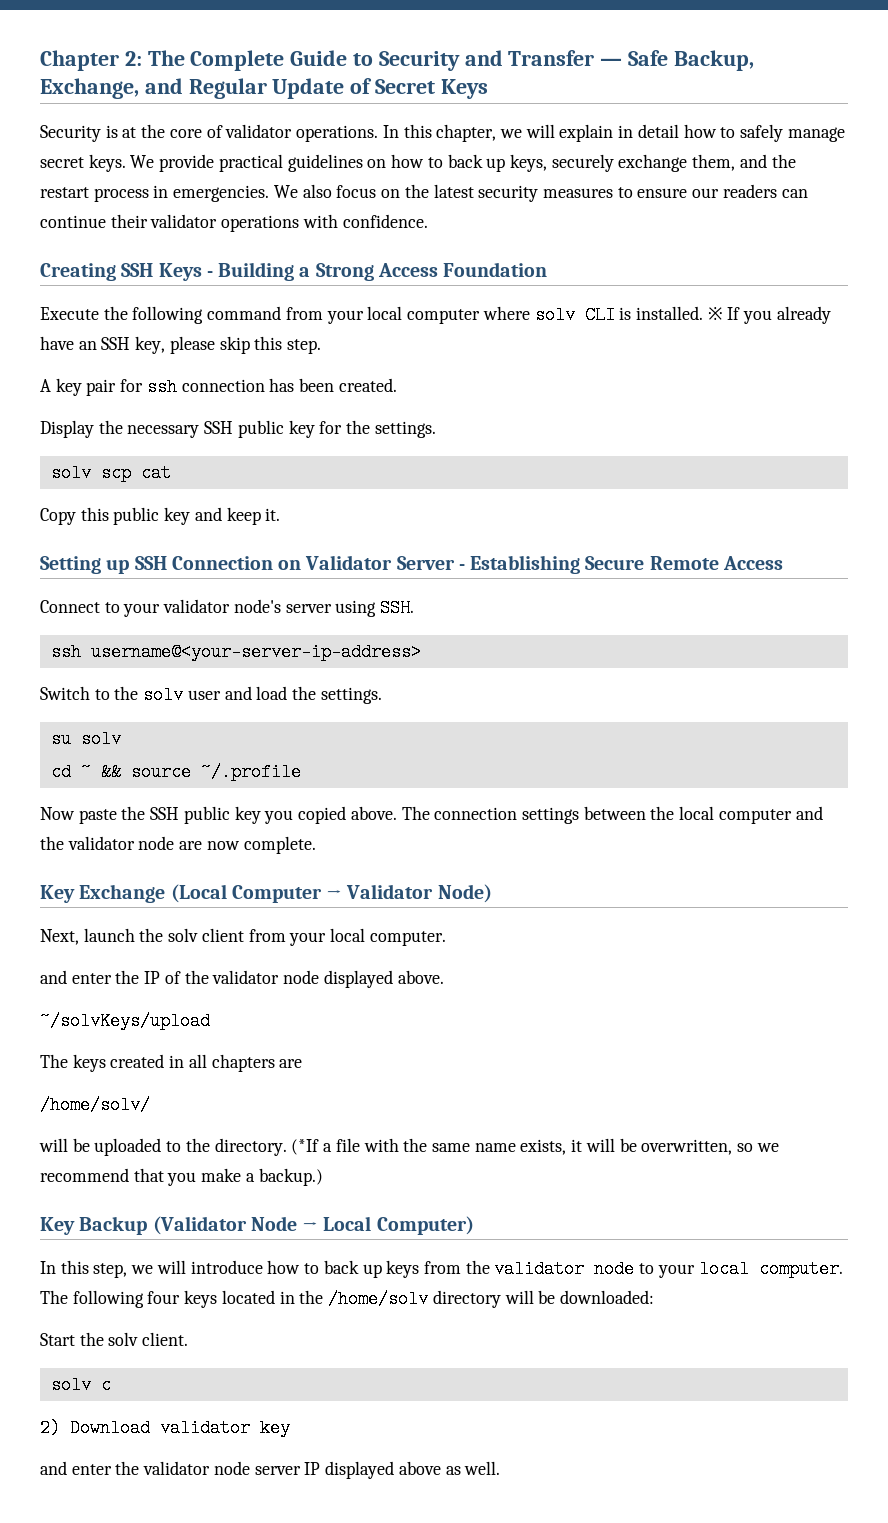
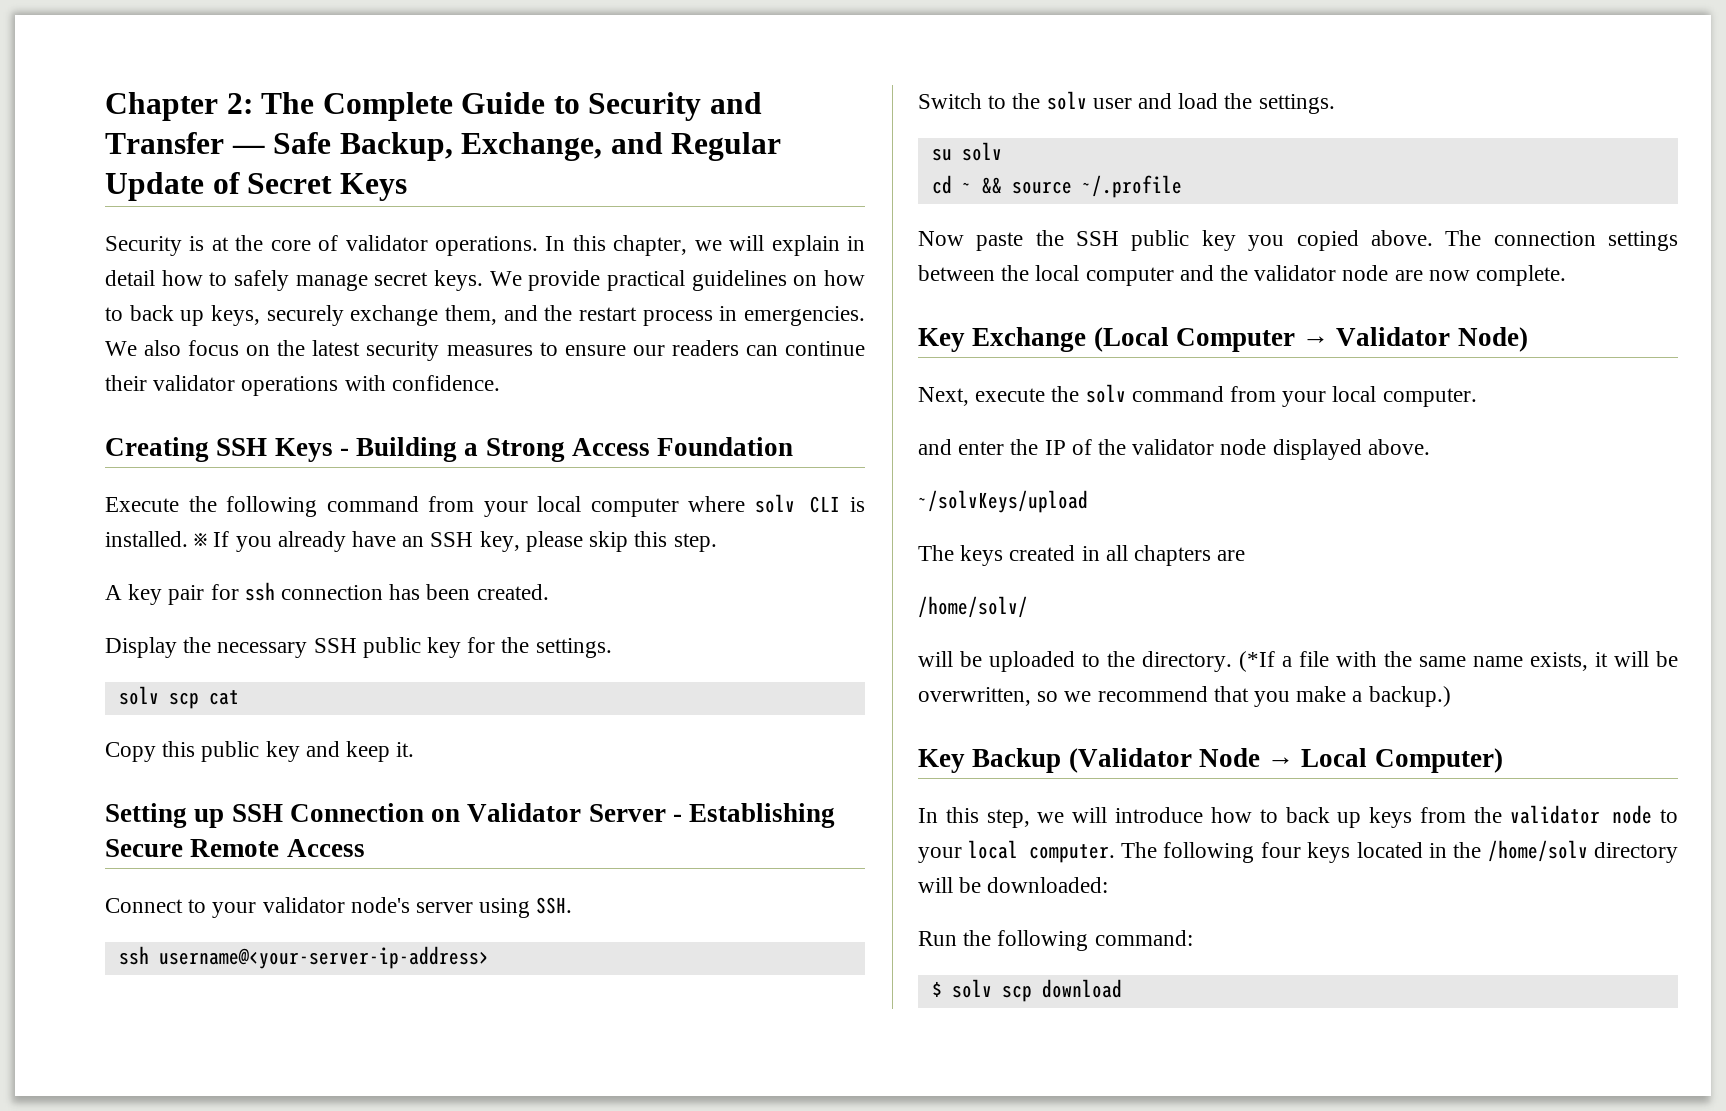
[83,928,244,942] launch the solv client -> [975,384,1224,403] execute the solv command
[40,1332,189,1346] [50,1376,111,1394] [40,1419,290,1437] [40,1461,501,1479] Start the solv client. // solv c // 2) Download validator key // and enter the validator node server IP displayed above as well. -> [918,930,1193,951] [931,979,1122,1002] Run the following command: // $ solv scp download

